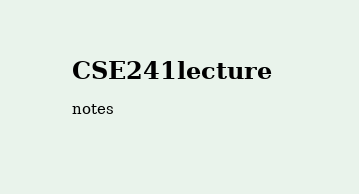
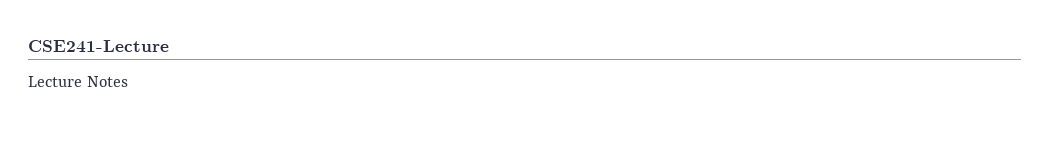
[72,61,272,79] [72,104,114,114] CSE241lecture // notes -> [28,40,169,53] [28,76,128,87] CSE241-Lecture // Lecture Notes

